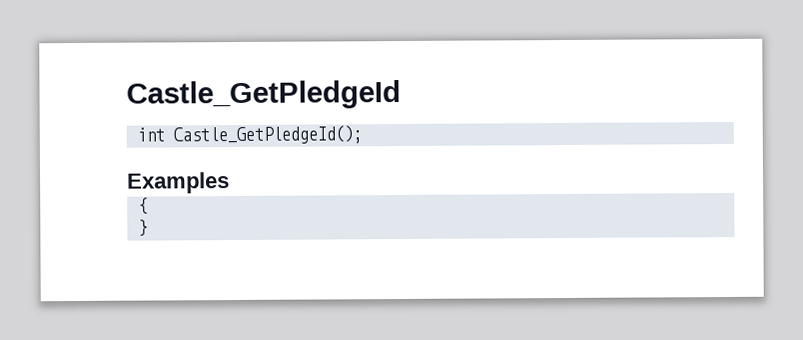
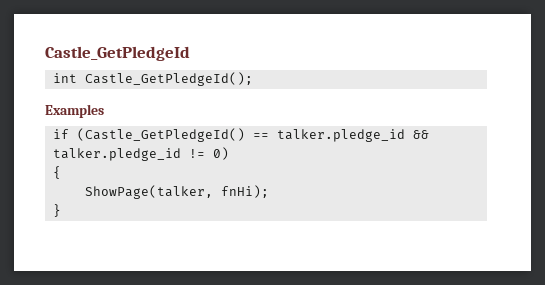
(230, 183) none -> [52,128,429,142] [52,147,229,161] // if (Castle_GetPledgeId() == talker.pledge_id && talker.pledge_id != 0)
(149, 206) none -> [84,185,269,199] // ShowPage(talker, fnHi);

